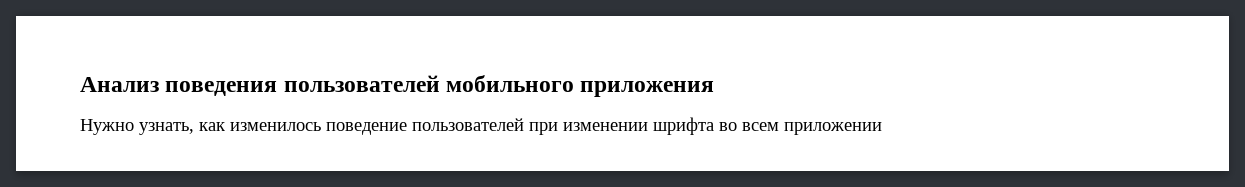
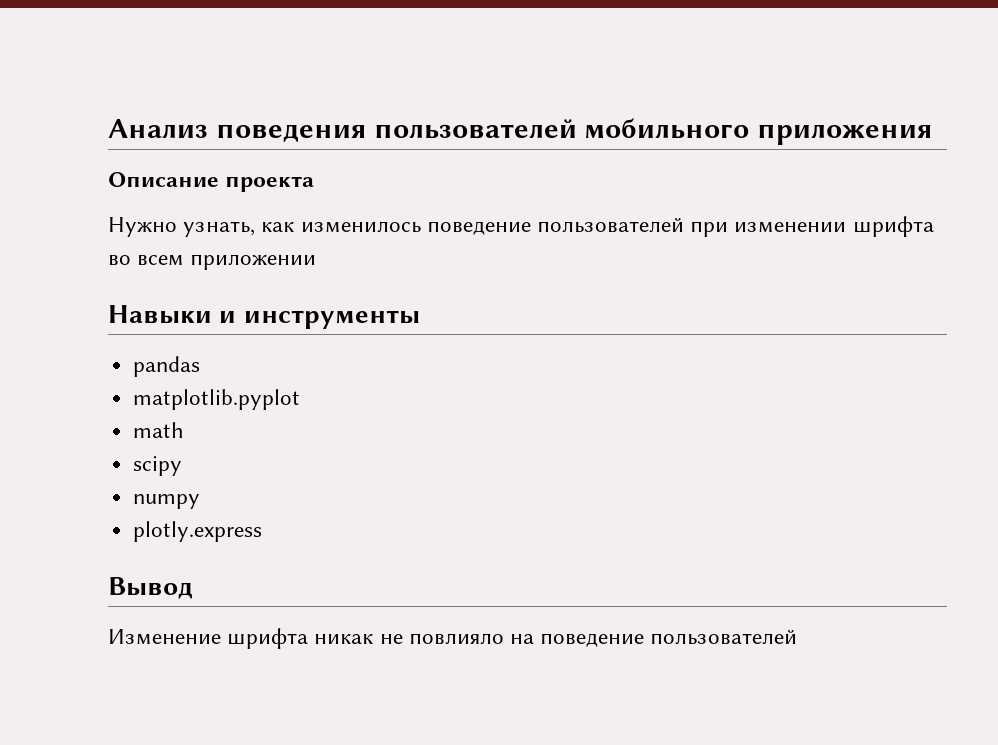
(715, 89) none -> [108,172,315,192] // Описание проекта
(882, 128) none -> [108,305,420,329] [133,356,201,377] [133,389,301,410] [133,422,185,438] [133,456,183,476] [133,494,201,509] [133,521,263,542] [108,577,193,599] [108,628,798,649] // Навыки и инструменты // pandas // matplotlib.pyplot // math // scipy // numpy // plotly.express // Вывод // Изменение шрифта никак не повлияло на поведение пользователей

